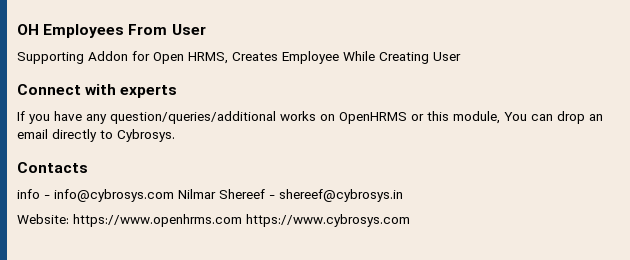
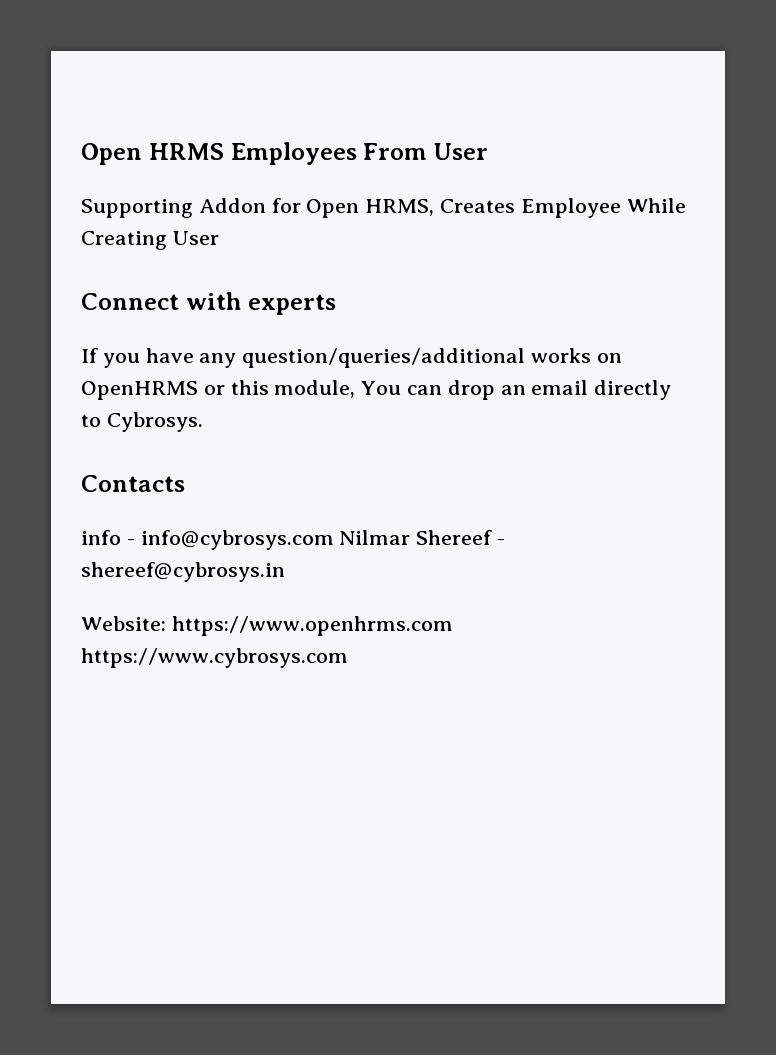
[17,24,39,35] OH -> [81,143,224,165] Open HRMS

